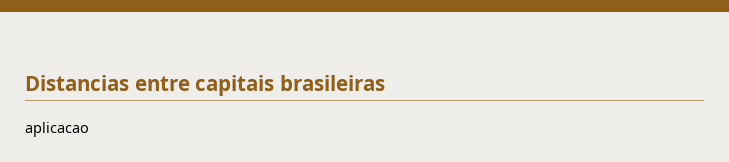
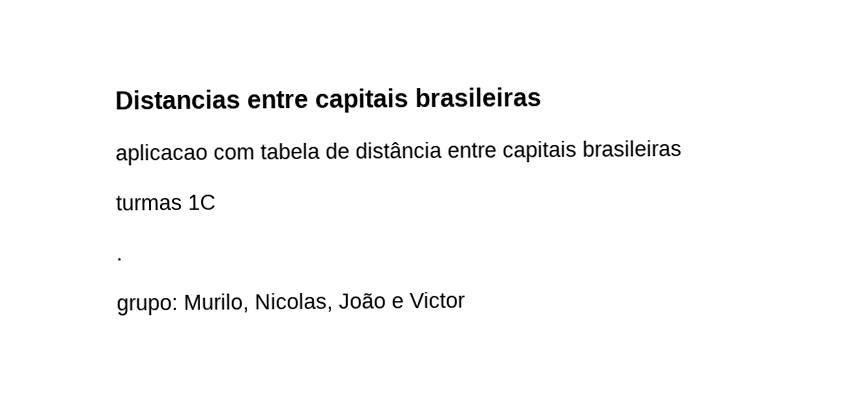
(89, 129) none -> [213,139,682,163] [115,194,217,211] [116,257,123,261] [116,291,465,316] com tabela de distância entre capitais brasileiras // turmas 1C // . // grupo: Murilo, Nicolas, João e Victor

